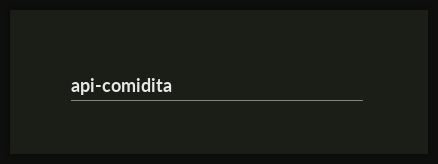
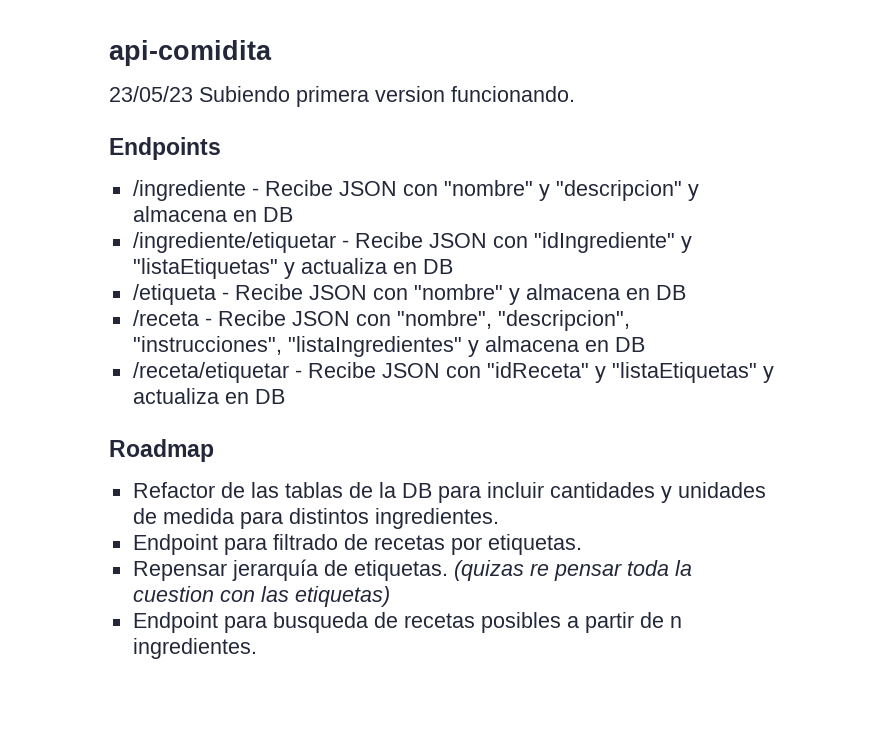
(172, 86) none -> [109,86,575,107] [109,137,221,160] [132,180,699,201] [132,206,293,222] [132,232,692,253] [132,258,453,279] [132,284,686,305] [132,310,630,331] [132,336,645,357] [132,362,774,383] [132,388,285,404] [109,439,214,462] [132,482,766,503] [132,508,499,529] [132,534,582,555] [132,559,692,581] [132,586,390,607] [132,612,682,633] [132,638,257,659] // 23/05/23 Subiendo primera version funcionando. // Endpoints // /ingrediente - Recibe JSON con "nombre" y "descripcion" y almacena en DB // /ingrediente/etiquetar - Recibe JSON con "idIngrediente" y "listaEtiquetas" y actualiza en DB // /etiqueta - Recibe JSON con "nombre" y almacena en DB // /receta - Recibe JSON con "nombre", "descripcion", "instrucciones", "listaIngredientes" y almacena en DB // /receta/etiquetar - Recibe JSON con "idReceta" y "listaEtiquetas" y actualiza en DB // Roadmap // Refactor de las tablas de la DB para incluir cantidades y unidades de medida para distintos ingredientes. // Endpoint para filtrado de recetas por etiquetas. // Repensar jerarquía de etiquetas. (quizas re pensar toda la cuestion con las etiquetas) // Endpoint para busqueda de recetas posibles a partir de n ingredientes.

